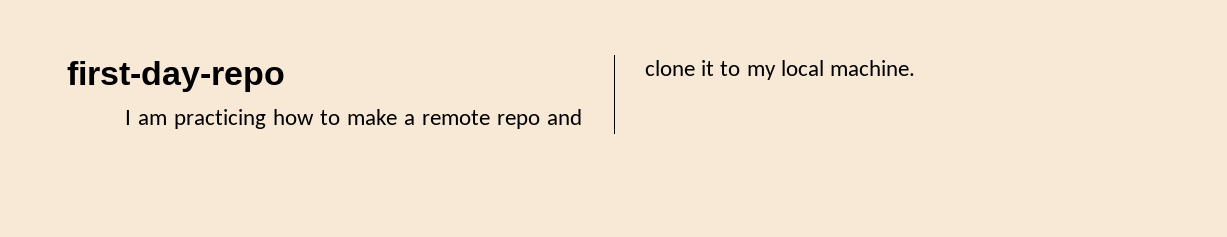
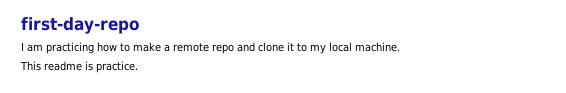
(916, 68) none -> [20,61,138,73] // This readme is practice.

